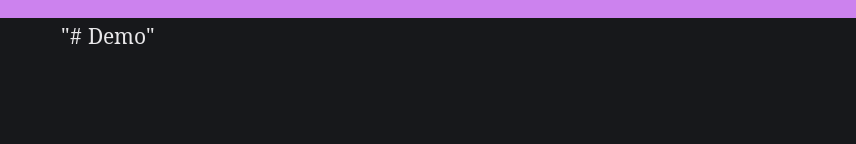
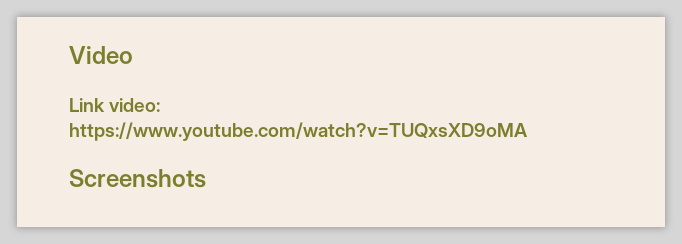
[61,28,155,44] "# Demo" -> [69,46,133,64] [69,98,161,112] [69,122,528,141] [69,169,206,188] Video // Link video: https://www.youtube.com/watch?v=TUQxsXD9oMA // Screenshots

